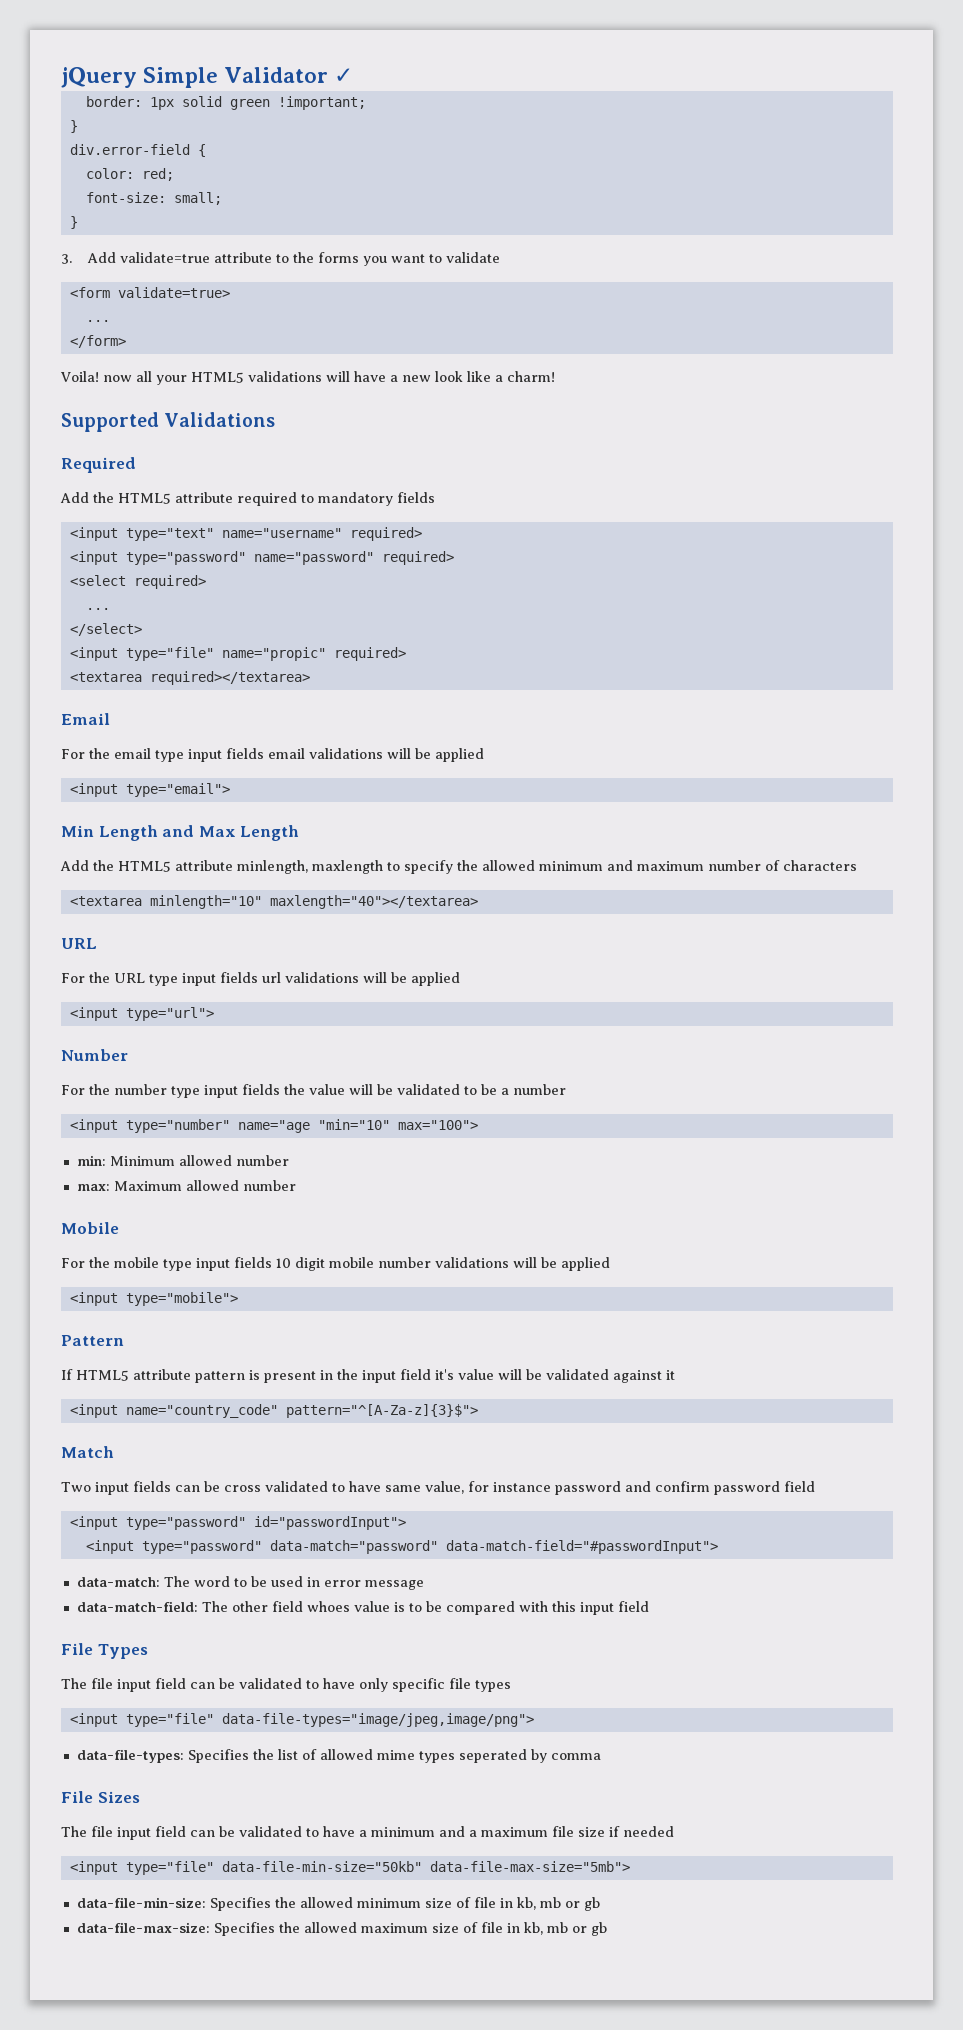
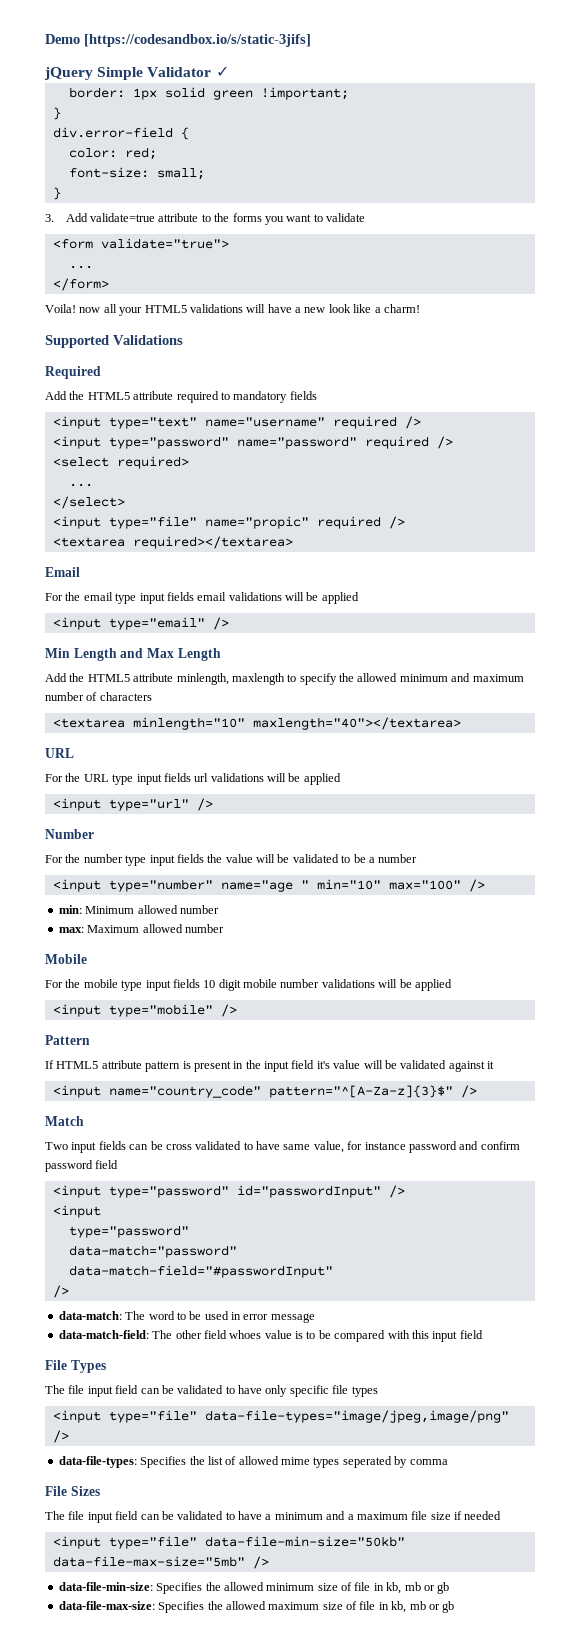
(61, 77) none -> [45,34,311,47] Demo [https://codesandbox.io/s/static-3jifs] //
[117,287,230,298] validate=true> -> [100,238,229,249] validate="true">
[349,527,422,541] required> -> [332,416,421,429] required />
[381,551,454,565] required> -> [364,436,453,449] required />
[333,647,406,661] required> -> [316,516,405,529] required />
[125,783,230,797] type="email"> -> [108,617,229,630] type="email" />
[125,1007,214,1021] type="url"> -> [108,798,213,811] type="url" />
[317,1119,478,1130] "min="10" max="100"> -> [300,879,485,892] " min="10" max="100" />
[125,1292,238,1306] type="mobile"> -> [108,1004,237,1017] type="mobile" />
[285,1404,478,1418] pattern="^[A-Za-z]{3}$"> -> [268,1085,477,1098] pattern="^[A-Za-z]{3}$" />
[253,1516,406,1530] [85,1540,262,1554] id="passwordInput"> // <input type="password" -> [236,1185,405,1198] [52,1205,101,1218] [68,1225,189,1238] id="passwordInput" /> // <input // type="password" //
[445,1540,718,1554] data-match-field="#passwordInput"> -> [68,1265,333,1278] [52,1285,69,1298] // data-match-field="#passwordInput" // />
[221,1713,534,1727] data-file-types="image/jpeg,image/png"> -> [204,1410,509,1423] [52,1430,69,1443] data-file-types="image/jpeg,image/png" />
[429,1861,630,1872] data-file-max-size="5mb"> -> [52,1556,269,1569] data-file-max-size="5mb" />

